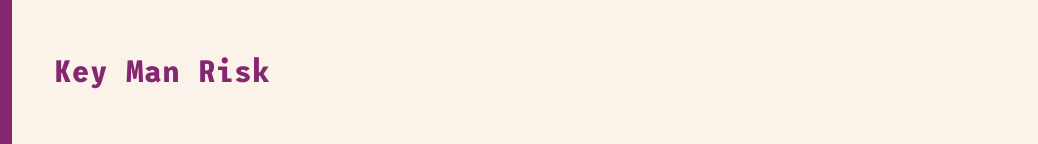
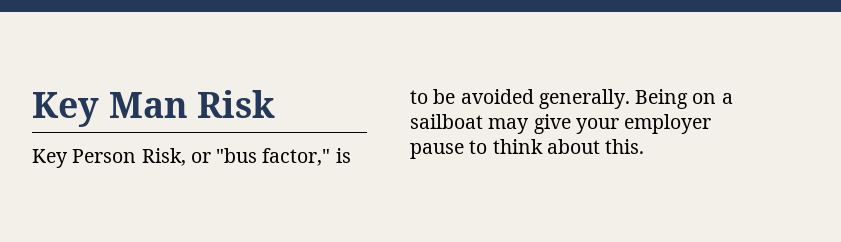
(270, 70) none -> [32,148,351,168] [410,89,733,109] [410,114,712,134] [410,139,645,159] // Key Person Risk, or "bus factor," is to be avoided generally. Being on a sailboat may give your employer pause to think about this.

